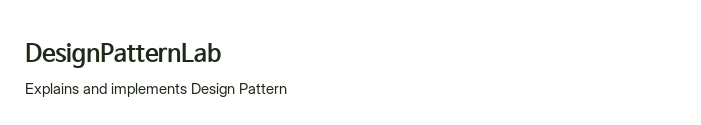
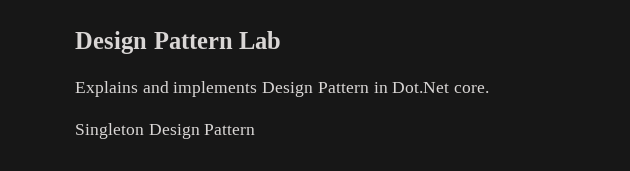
[25,43,221,68] DesignPatternLab -> [75,31,282,54] Design Pattern Lab
(288, 88) none -> [373,82,490,93] [75,123,256,139] in Dot.Net core. // Singleton Design Pattern

